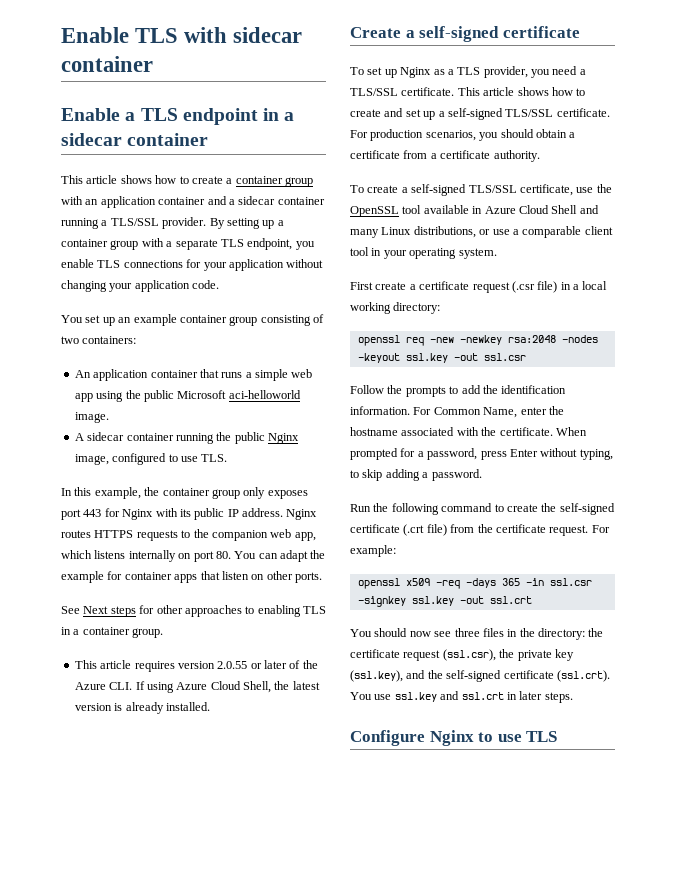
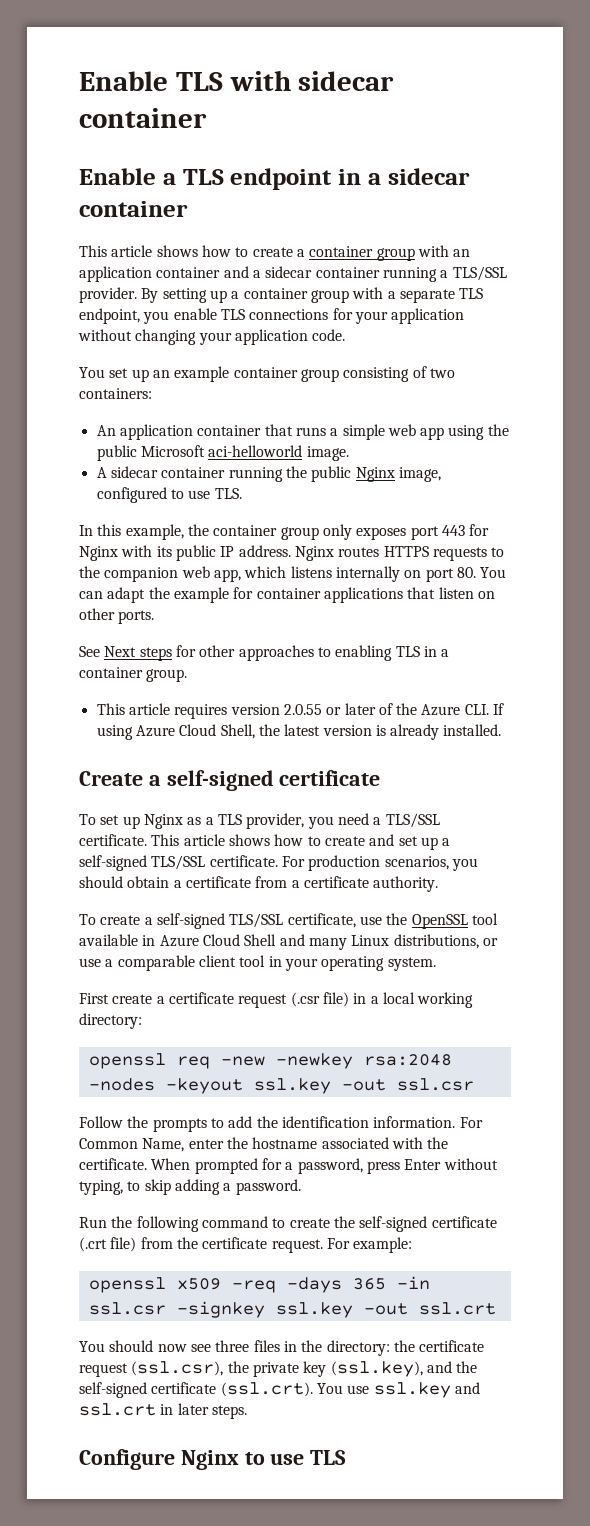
[174,574,198,583] apps -> [323,587,403,603] applications

